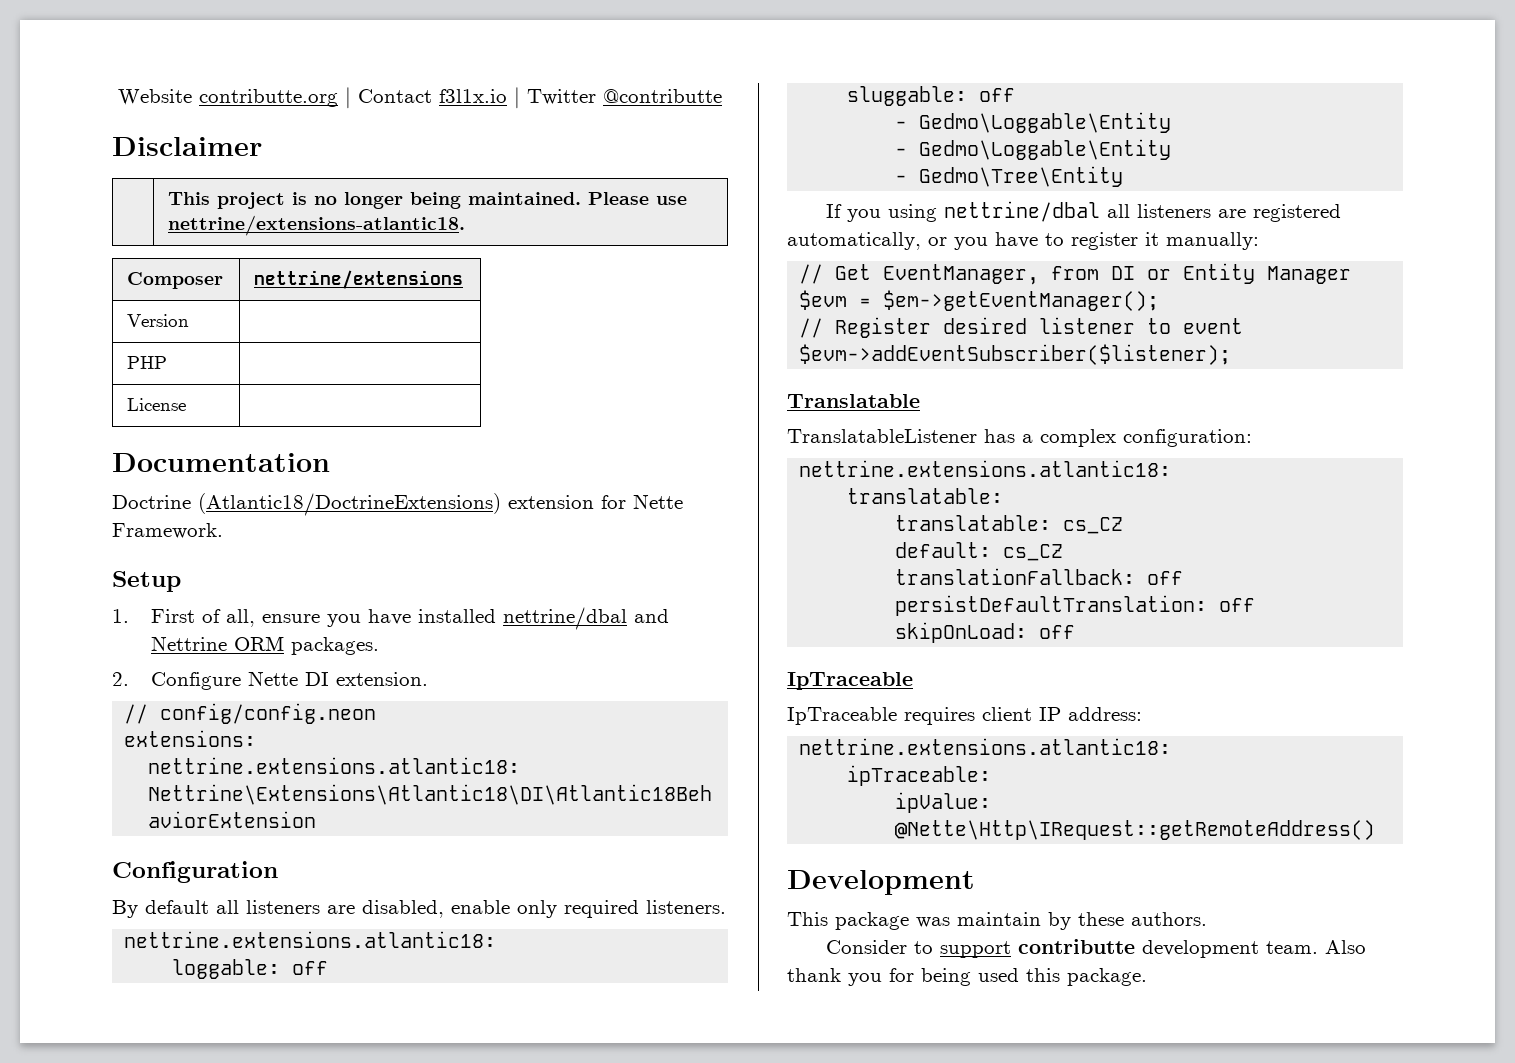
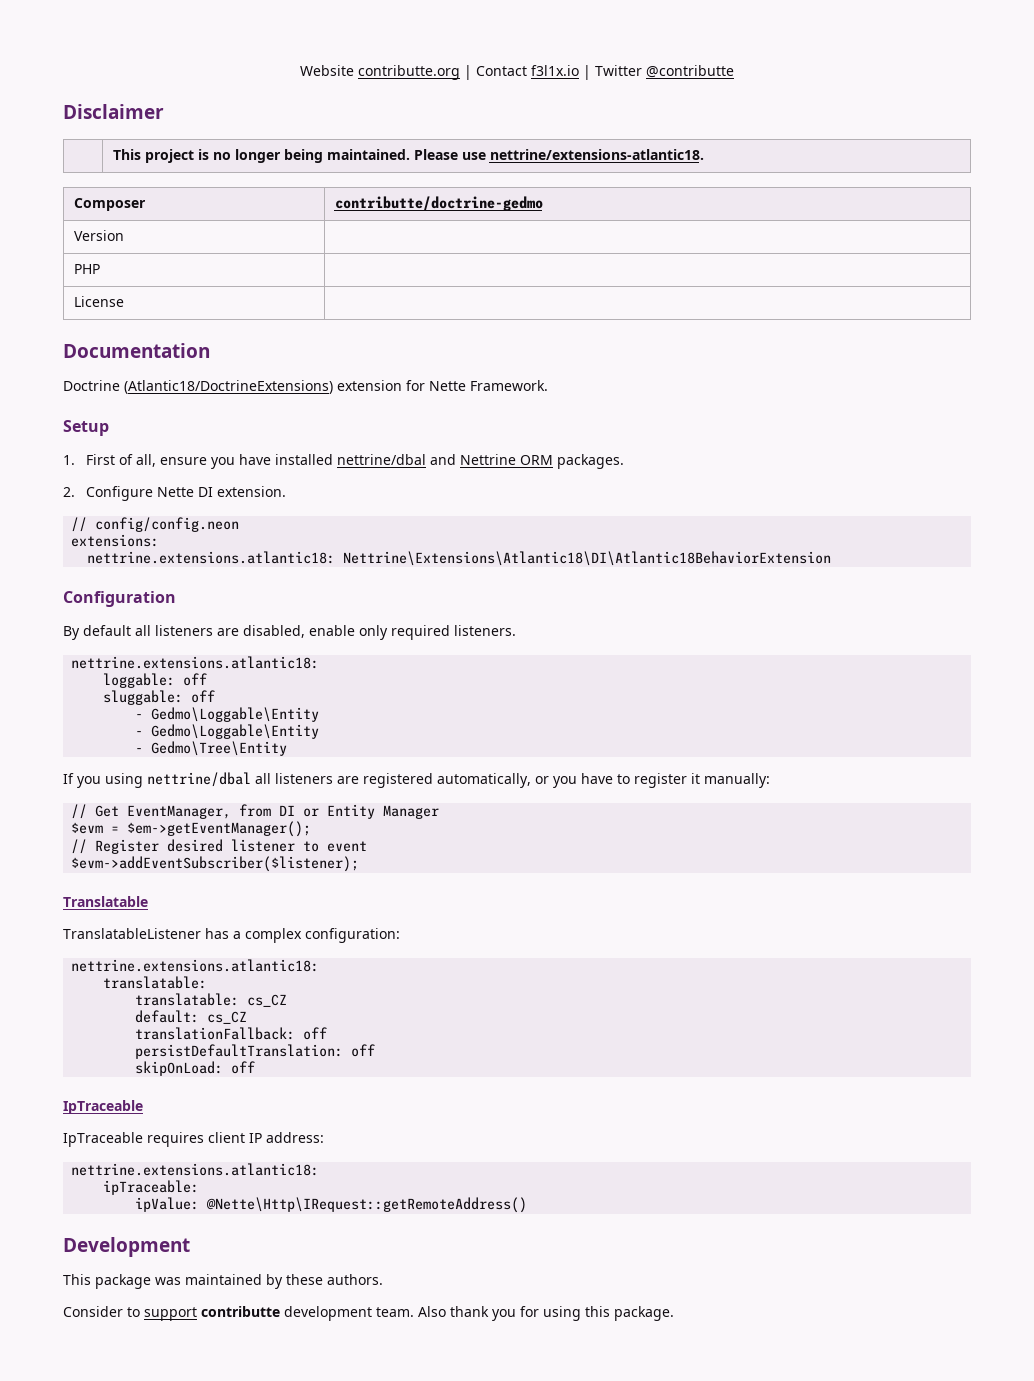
[254,270,464,289] nettrine/extensions -> [334,196,543,211] contributte/doctrine-gedmo
[957,912,1041,926] maintain -> [185,1274,262,1285] maintained
[921,968,1019,986] being used -> [543,1306,581,1321] using

